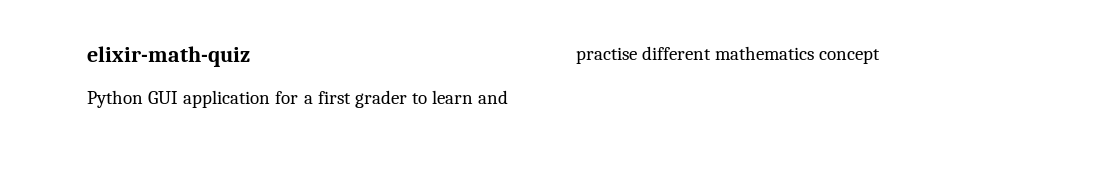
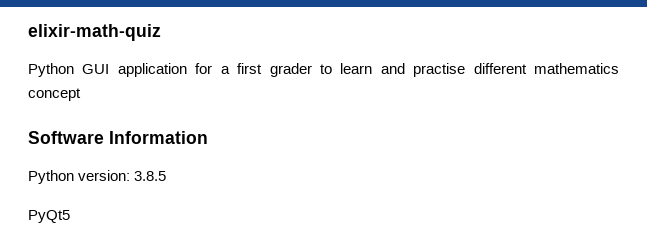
(881, 56) none -> [28,131,208,144] [28,170,167,184] [28,210,70,223] // Software Information // Python version: 3.8.5 // PyQt5

